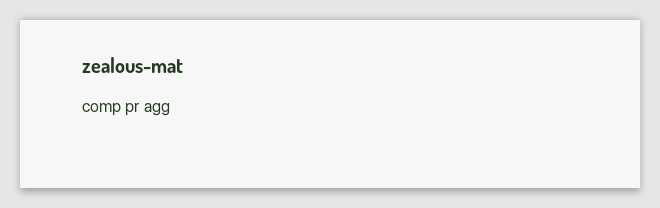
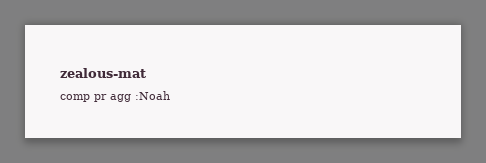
(170, 109) none -> [135,91,170,100] :Noah

